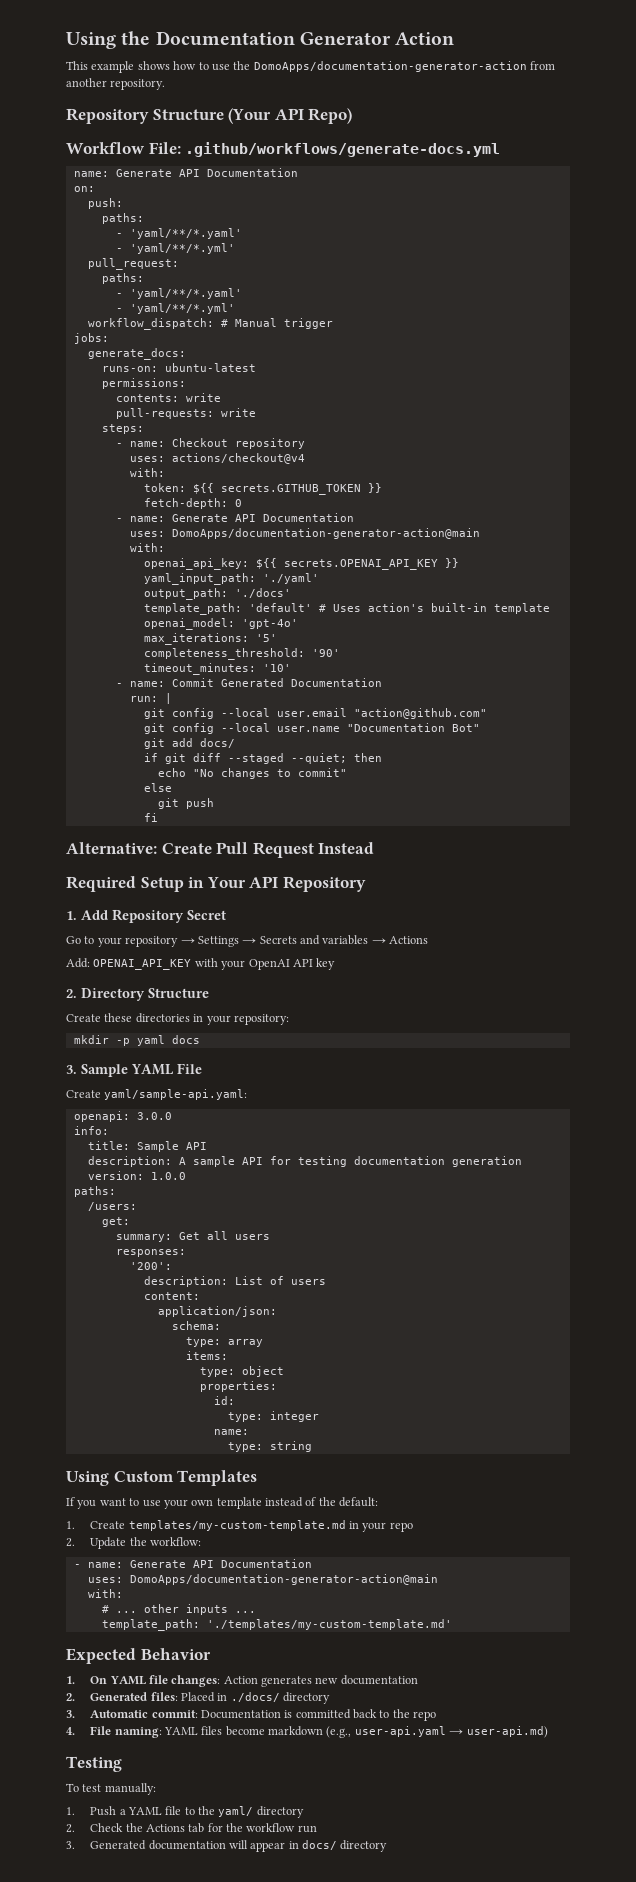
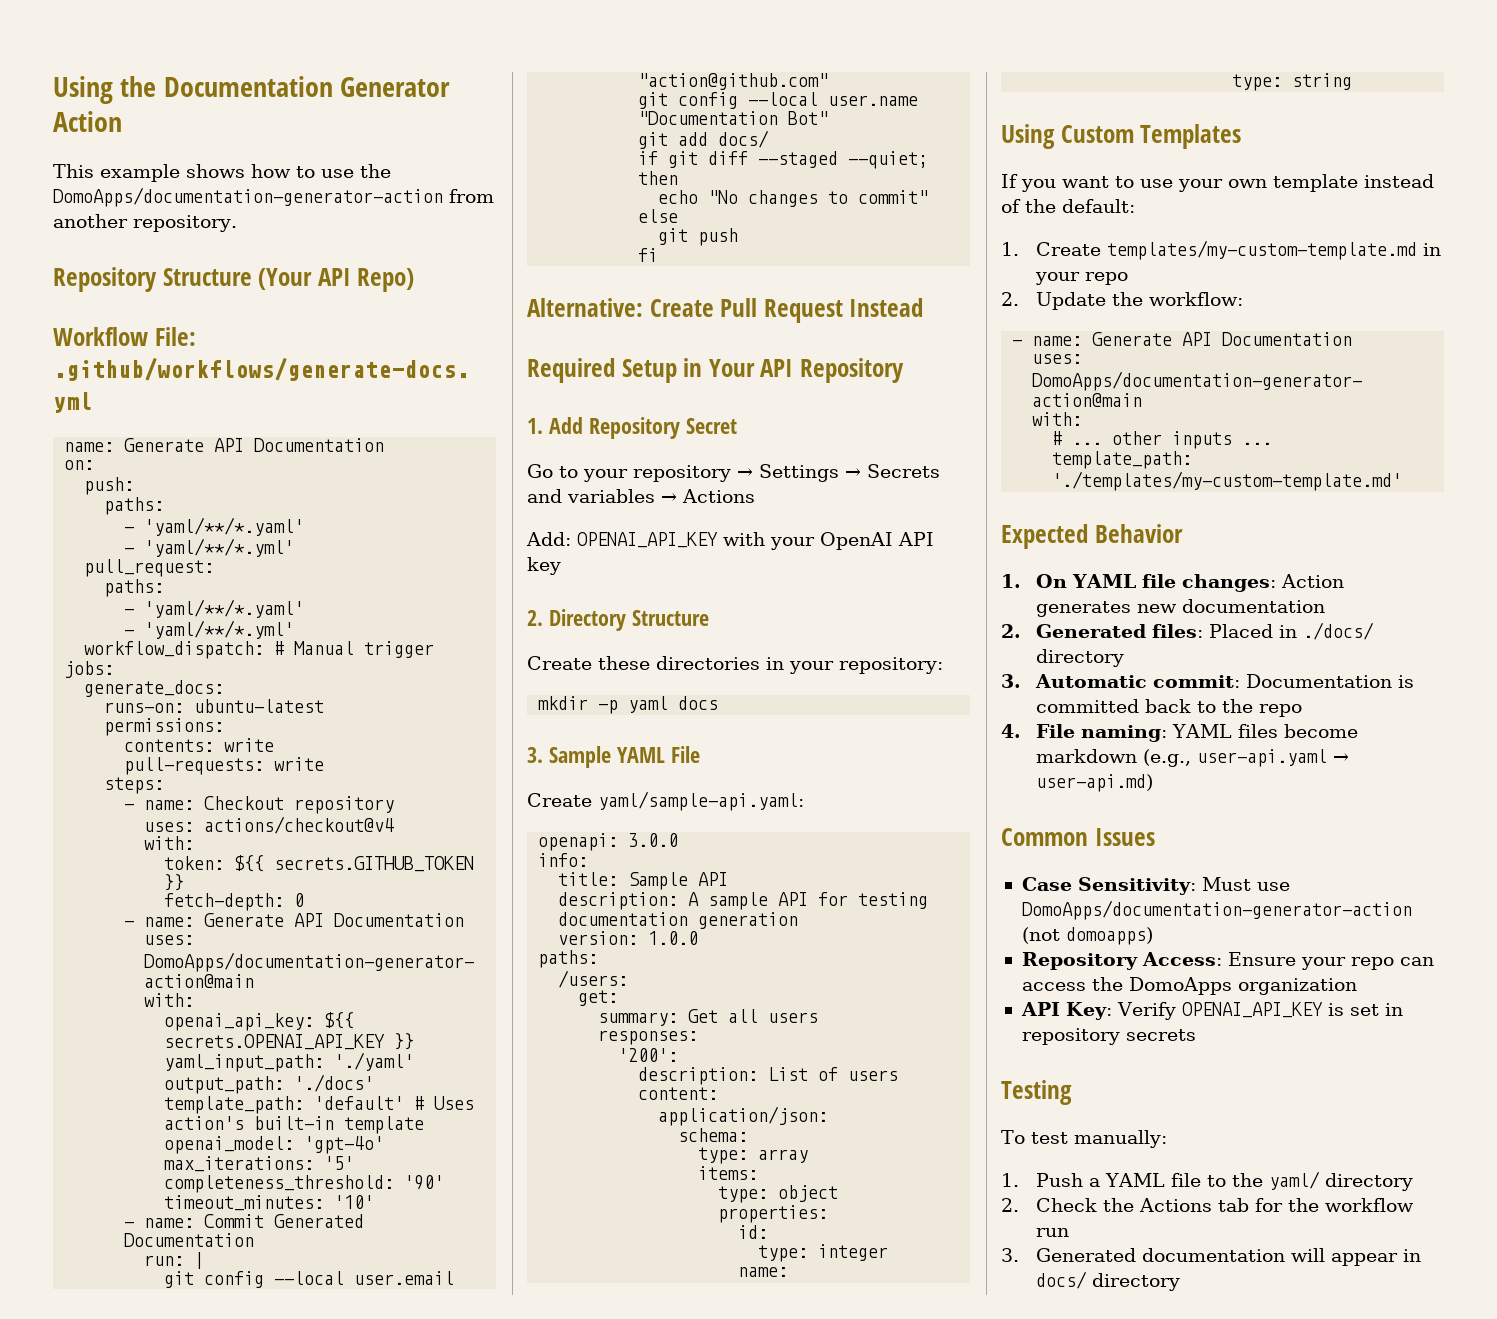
(548, 1732) none -> [1001,828,1155,846] [1021,877,1290,895] [1021,900,1412,920] [1021,927,1153,945] [1021,952,1434,970] [1021,977,1357,995] [1020,1002,1403,1020] [1021,1028,1196,1045] // Common Issues // Case Sensitivity: Must use DomoApps/documentation-generator-action (not domoapps) // Repository Access: Ensure your repo can access the DomoApps organization // API Key: Verify OPENAI_API_KEY is set in repository secrets

